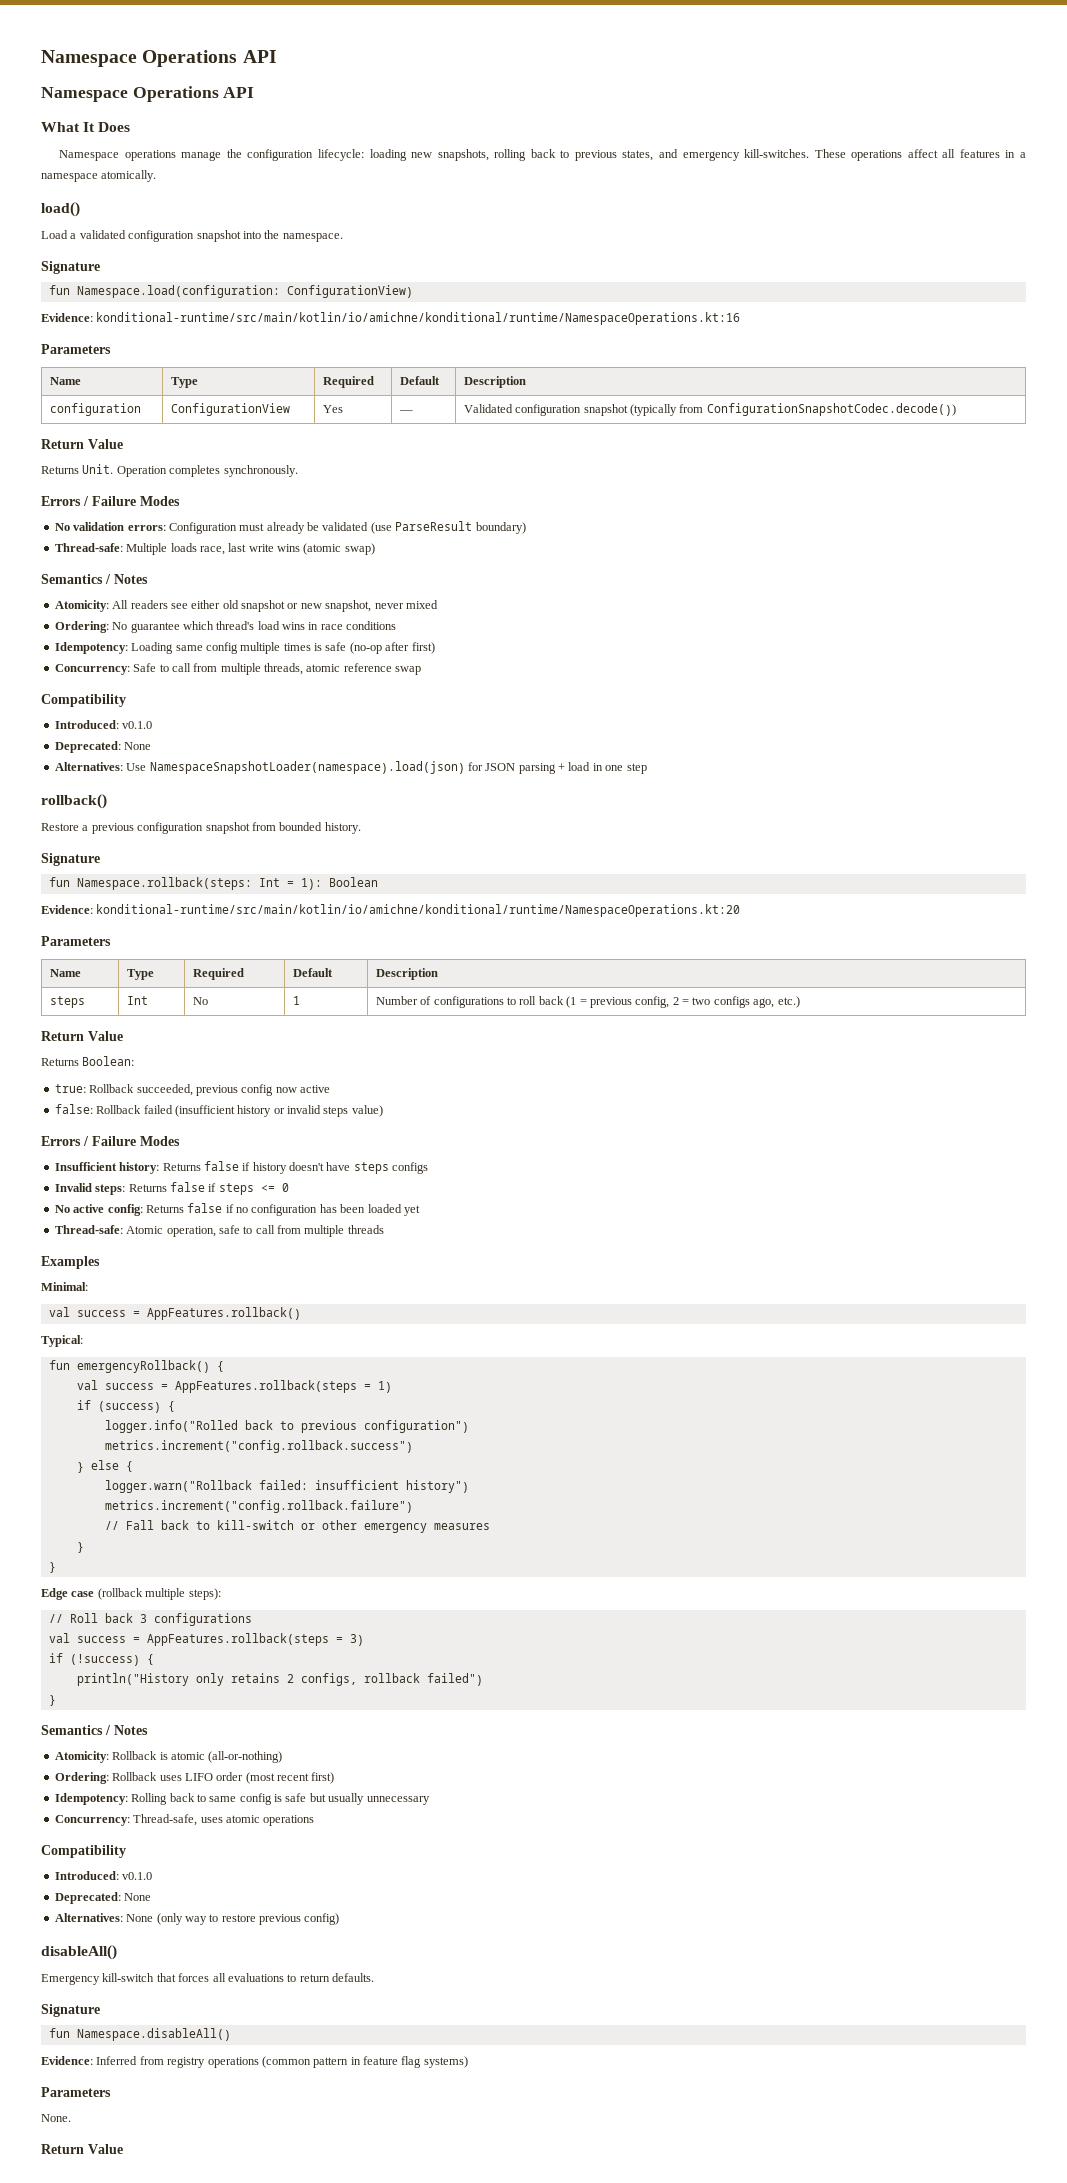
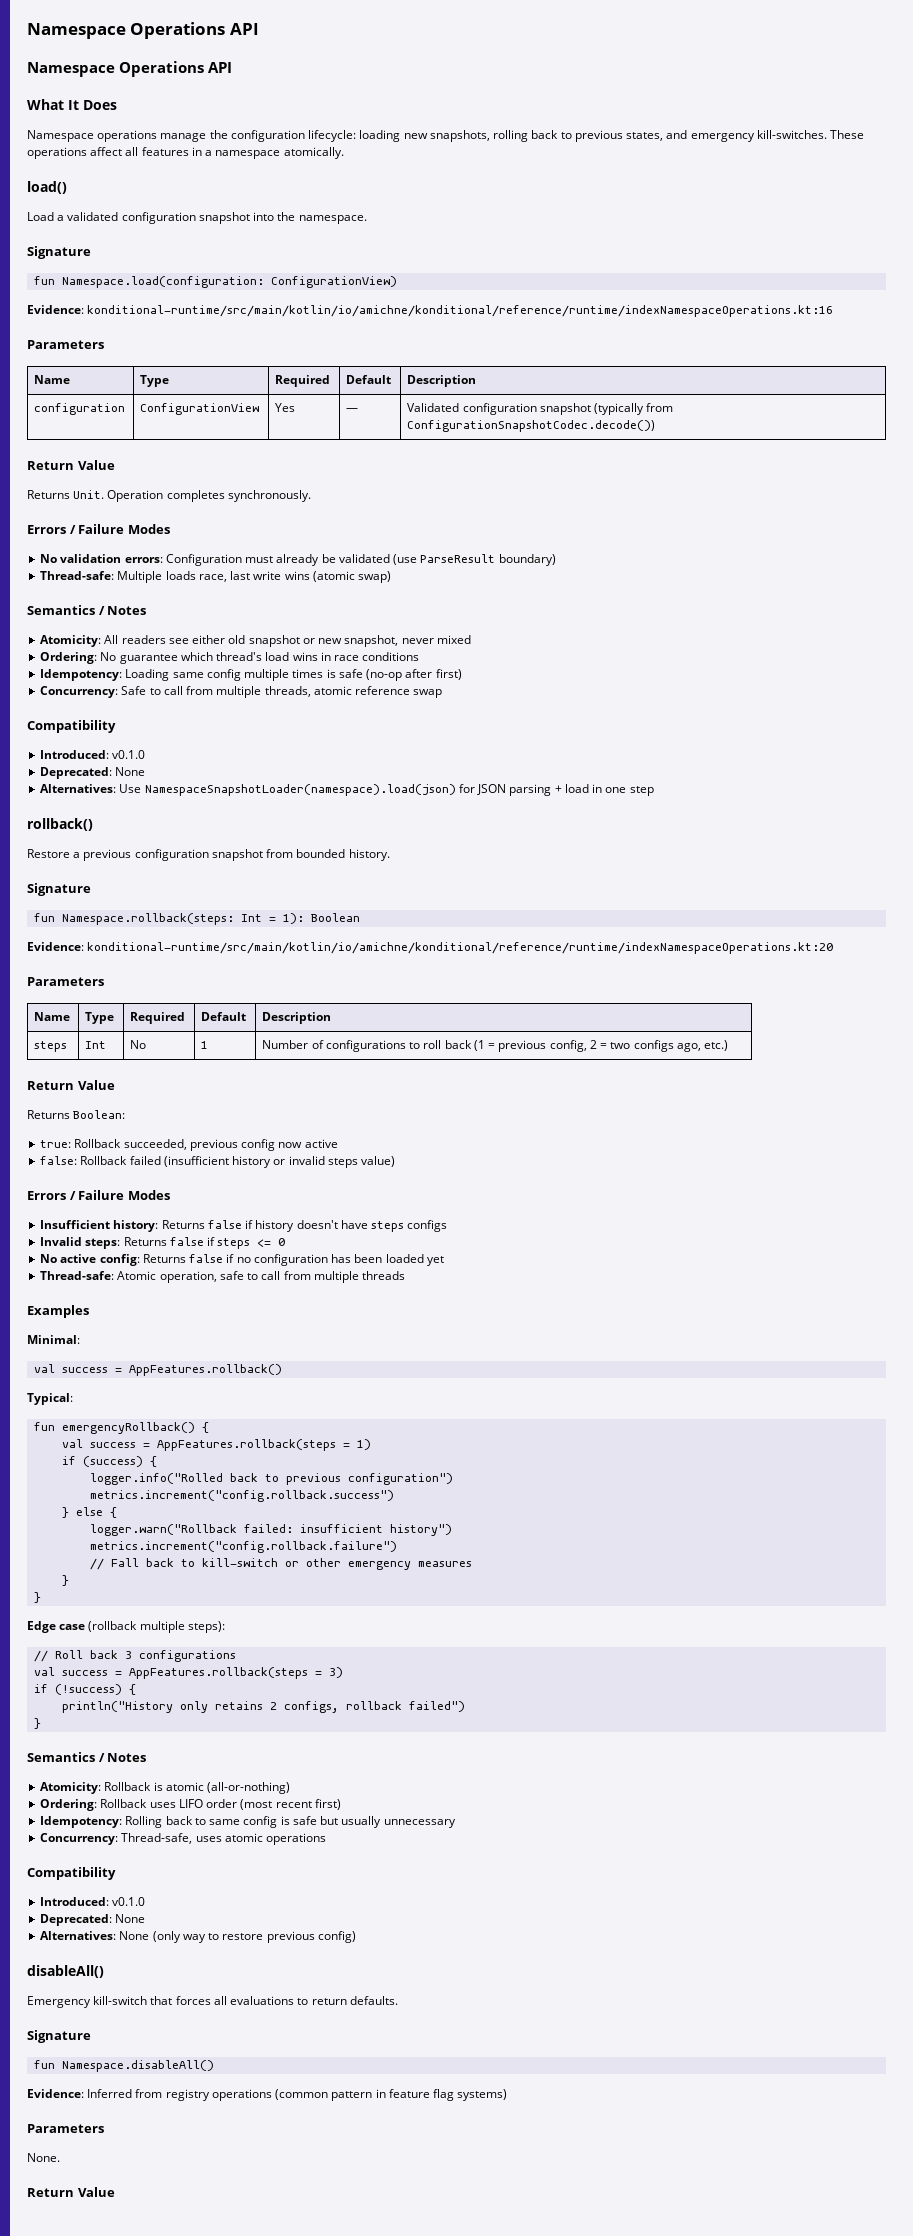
[96,312,741,325] konditional-runtime/src/main/kotlin/io/amichne/konditional/runtime/NamespaceOperations.kt:16 -> [87,305,834,317] konditional-runtime/src/main/kotlin/io/amichne/konditional/reference/runtime/indexNamespaceOperations.kt:16
[96,904,741,917] konditional-runtime/src/main/kotlin/io/amichne/konditional/runtime/NamespaceOperations.kt:20 -> [87,942,834,954] konditional-runtime/src/main/kotlin/io/amichne/konditional/reference/runtime/indexNamespaceOperations.kt:20

